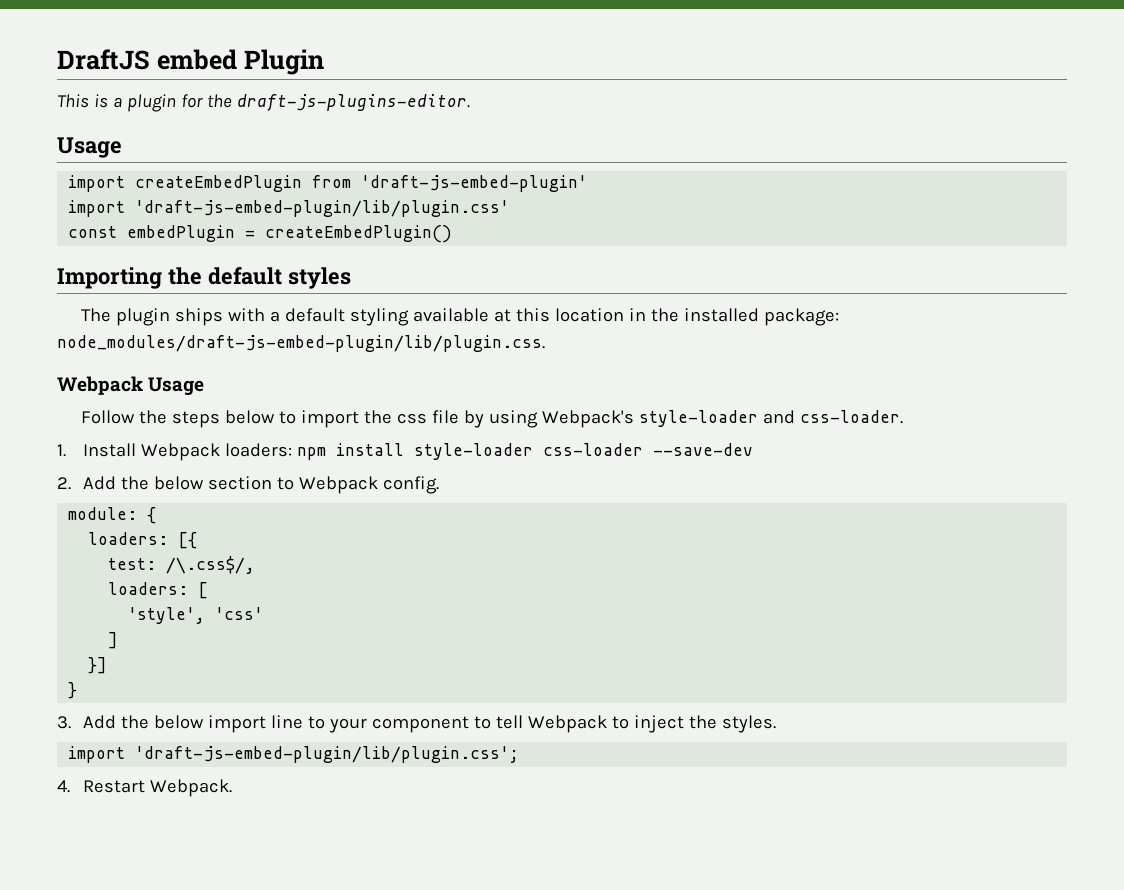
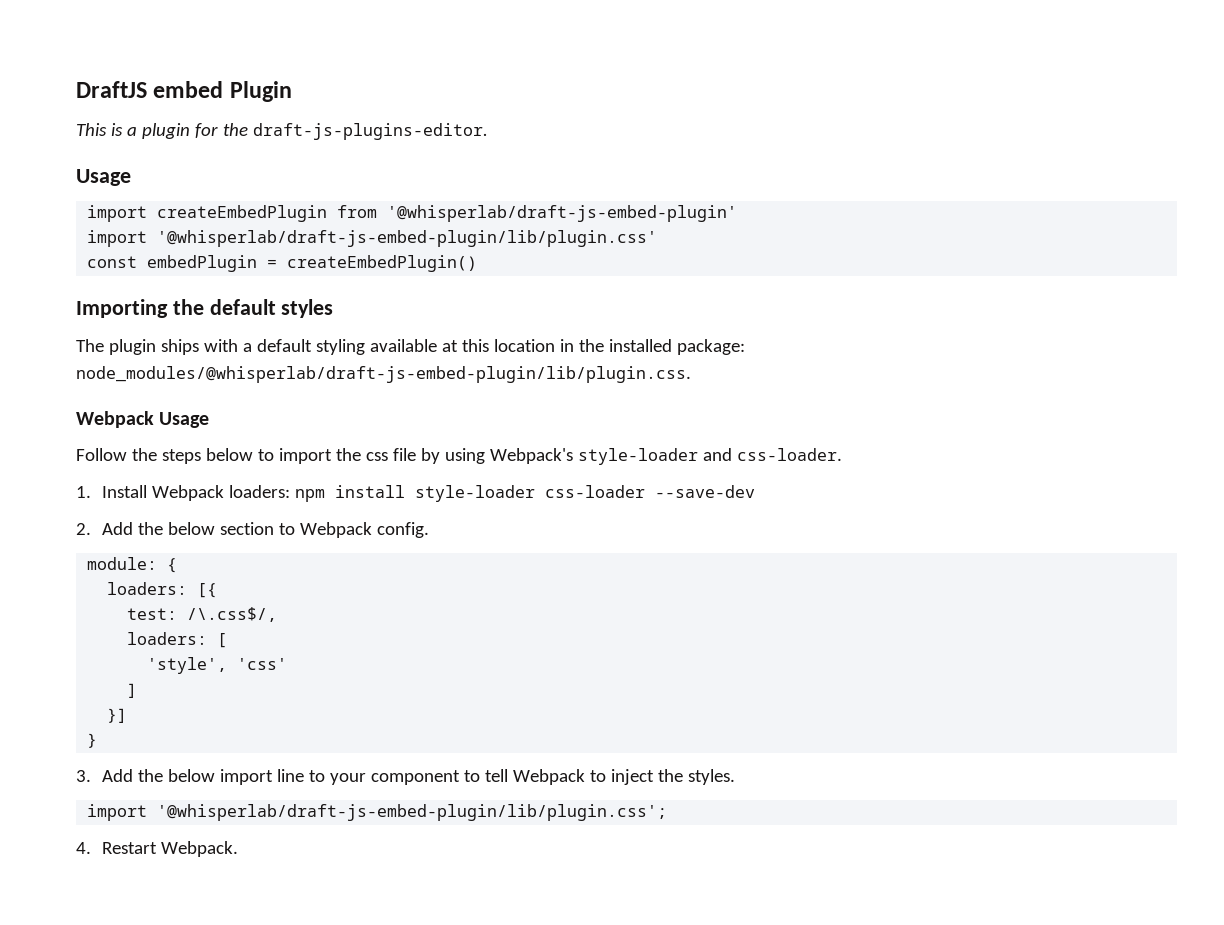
[361,175,588,192] [68,200,510,217] 'draft-js-embed-plugin' // import 'draft-js-embed-plugin/lib/plugin.css' -> [387,205,738,222] [87,230,658,247] '@whisperlab/draft-js-embed-plugin' // import '@whisperlab/draft-js-embed-plugin/lib/plugin.css'
[57,335,545,352] node_modules/draft-js-embed-plugin/lib/plugin.css. -> [76,366,691,383] node_modules/@whisperlab/draft-js-embed-plugin/lib/plugin.css.
[135,746,520,763] 'draft-js-embed-plugin/lib/plugin.css'; -> [157,804,668,821] '@whisperlab/draft-js-embed-plugin/lib/plugin.css';

